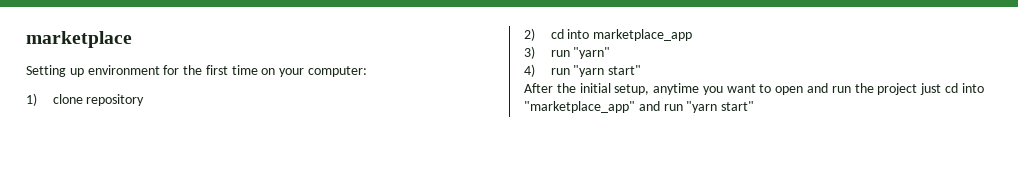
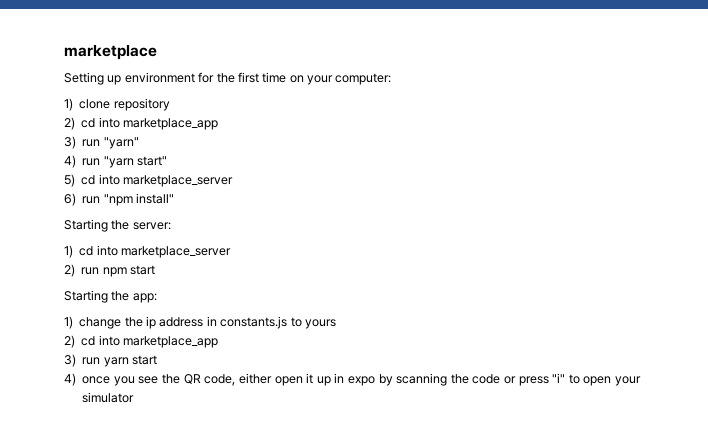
[524,83,984,95] [524,101,755,113] After the initial setup, anytime you want to open and run the project just cd into "marketplace_app" and run "yarn start" -> [64,174,233,187] [64,193,174,206] [64,219,171,232] [64,245,231,258] [64,264,155,277] [64,290,157,303] [64,316,336,329] [64,335,218,348] [64,354,157,367] [64,373,641,386] [82,392,135,403] 5) cd into marketplace_server // 6) run "npm install" // Starting the server: // 1) cd into marketplace_server // 2) run npm start // Starting the app: // 1) change the ip address in constants.js to yours // 2) cd into marketplace_app // 3) run yarn start // 4) once you see the QR code, either open it up in expo by scanning the code or press "i" to open your simulator

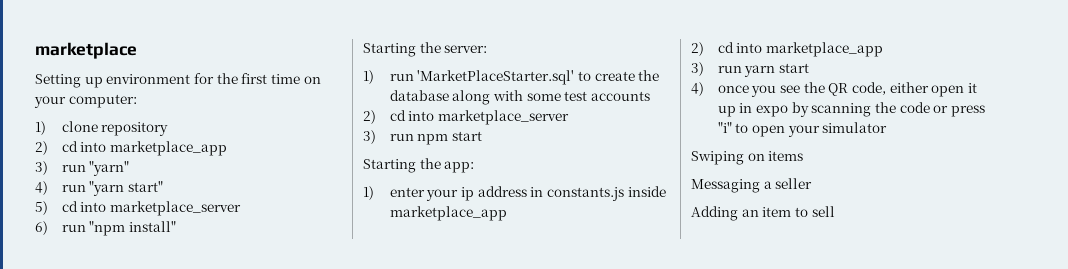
[79,245,231,258] [64,264,75,277] cd into marketplace_server // 2) -> [389,70,660,85] [389,90,650,105] [363,110,569,125] [363,130,376,144] run 'MarketPlaceStarter.sql' to create the database along with some test accounts // 2) cd into marketplace_server // 3)
[79,317,143,329] change the -> [389,187,459,201] enter your
[290,317,336,329] to yours -> [627,186,666,197] [389,206,507,221] inside marketplace_app
(135, 397) none -> [691,151,804,165] [691,178,813,193] [691,206,835,221] // Swiping on items // Messaging a seller // Adding an item to sell

